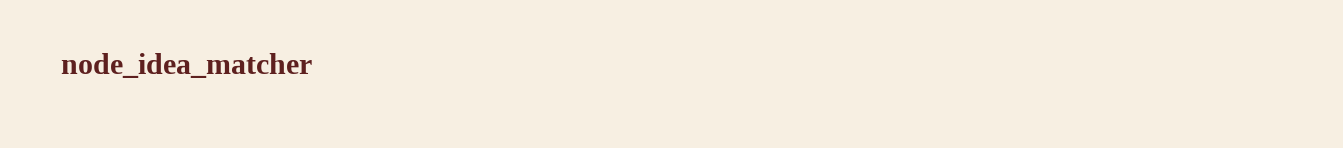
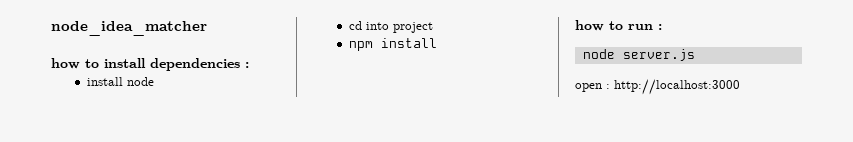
(312, 65) none -> [51,58,249,71] [86,77,154,86] [348,21,433,33] [348,38,437,51] [575,20,662,31] [582,49,695,61] [575,79,740,95] // how to install dependencies : // install node // cd into project // npm install // how to run : // node server.js // open : http://localhost:3000

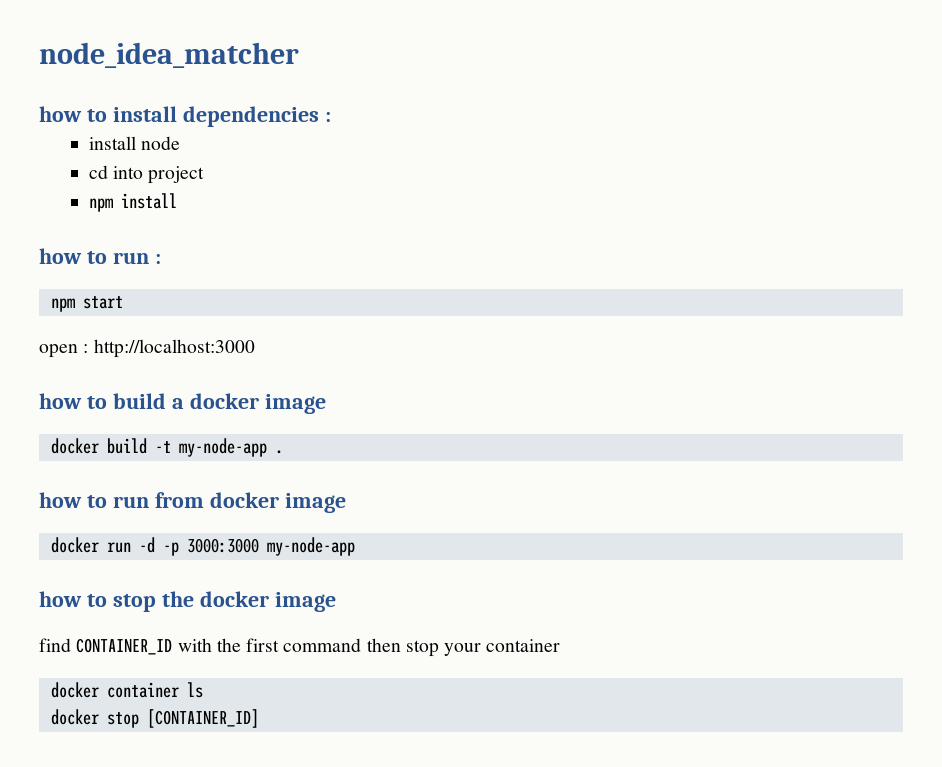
[582,49,695,61] node server.js -> [50,296,123,312] npm start
(740, 87) none -> [39,393,326,414] [50,438,283,457] [39,492,346,513] [50,537,355,556] [39,591,336,612] [39,638,561,657] [50,682,203,698] [50,709,259,728] // how to build a docker image // docker build -t my-node-app . // how to run from docker image // docker run -d -p 3000:3000 my-node-app // how to stop the docker image // find CONTAINER_ID with the first command then stop your container // docker container ls // docker stop [CONTAINER_ID]

